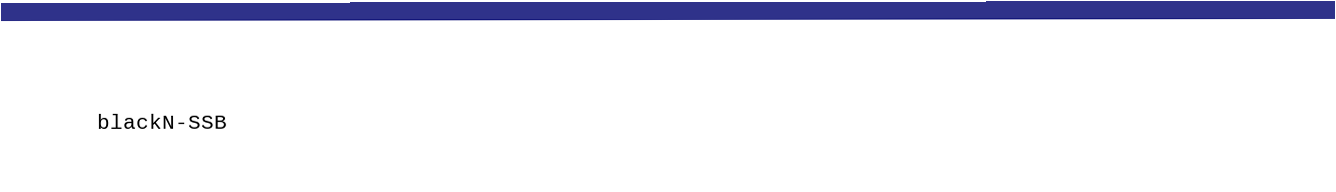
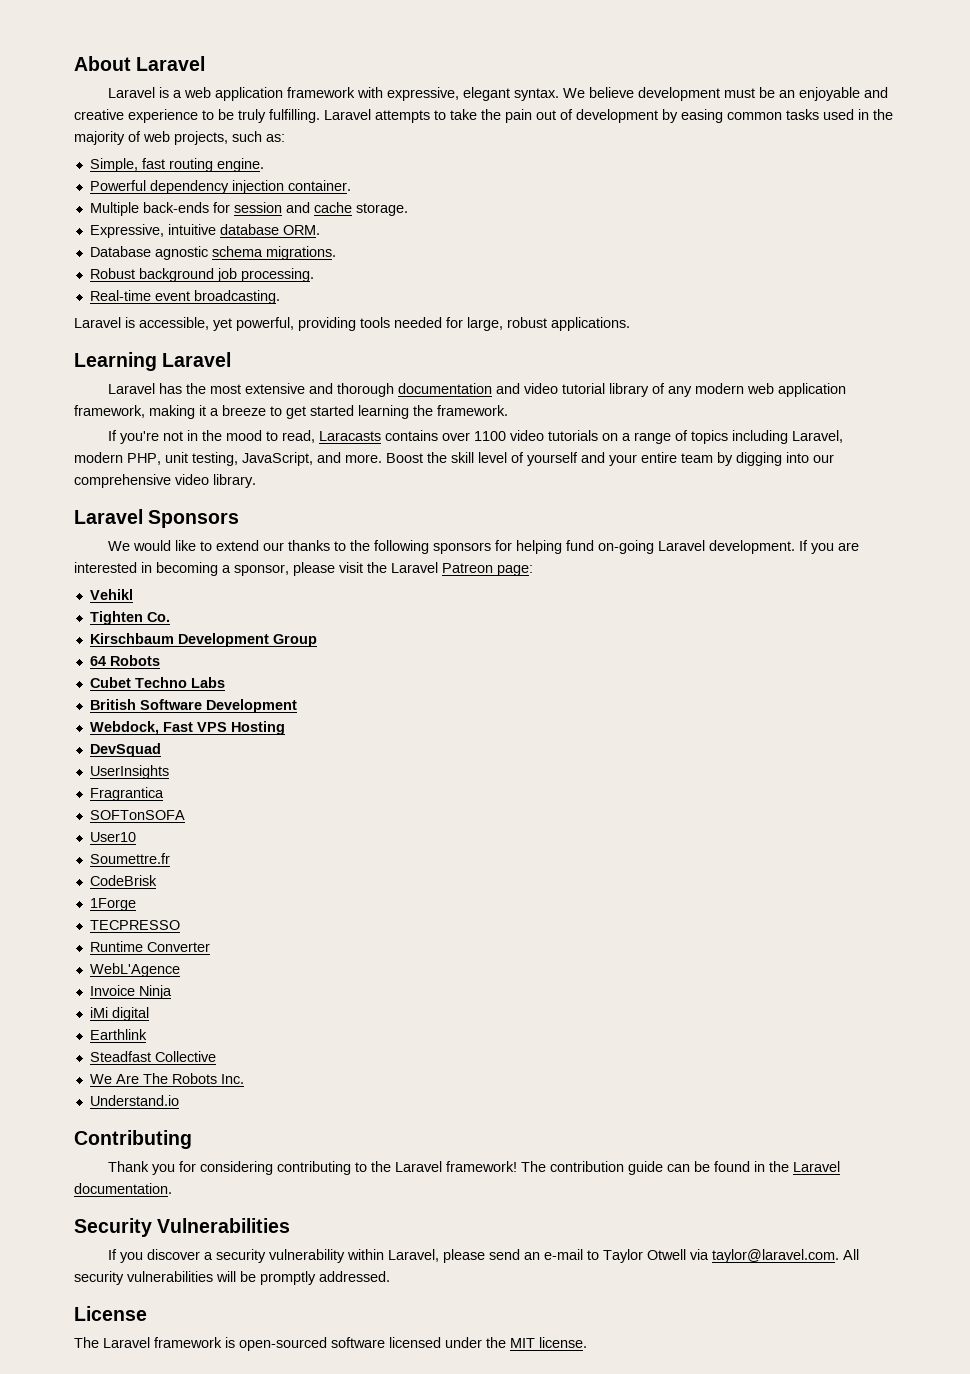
[97,113,228,129] blackN-SSB -> [74,56,206,71] [108,87,889,101] [74,109,893,123] [74,131,285,145] [89,158,264,172] [89,180,351,194] [89,202,408,216] [89,224,320,238] [89,246,336,260] [89,268,314,282] [89,290,280,304] [74,317,630,331] [74,352,232,371] [108,383,847,397] [74,405,508,419] [108,430,844,444] [74,452,834,466] [74,474,256,488] [74,509,240,528] [108,540,860,554] [74,562,533,576] [89,589,133,600] [89,611,170,625] [89,633,317,647] [89,655,160,666] [89,677,225,688] [89,699,297,713] [89,721,285,735] [89,743,161,757] [89,765,169,779] [89,787,164,801] [89,810,185,820] [89,832,136,842] [89,853,170,864] [89,875,157,886] [89,898,136,911] [89,920,180,930] [89,941,210,952] [89,963,180,977] [89,985,172,999] [89,1007,149,1021] [89,1029,147,1040] [89,1051,216,1062] [89,1073,244,1084] [89,1095,179,1106] [74,1130,192,1149] [108,1161,841,1175] [74,1183,172,1194] [74,1218,291,1237] [108,1249,860,1263] [74,1271,390,1285] [74,1306,147,1321] [74,1337,587,1351] About Laravel // Laravel is a web application framework with expressive, elegant syntax. We believe development must be an enjoyable and creative experience to be truly fulfilling. Laravel attempts to take the pain out of development by easing common tasks used in the majority of web projects, such as: // Simple, fast routing engine. // Powerful dependency injection container. // Multiple back-ends for session and cache storage. // Expressive, intuitive database ORM. // Database agnostic schema migrations. // Robust background job processing. // Real-time event broadcasting. // Laravel is accessible, yet powerful, providing tools needed for large, robust applications. // Learning Laravel // Laravel has the most extensive and thorough documentation and video tutorial library of any modern web application framework, making it a breeze to get started learning the framework. // If you're not in the mood to read, Laracasts contains over 1100 video tutorials on a range of topics including Laravel, modern PHP, unit testing, JavaScript, and more. Boost the skill level of yourself and your entire team by digging into our comprehensive video library. // Laravel Sponsors // We would like to extend our thanks to the following sponsors for helping fund on-going Laravel development. If you are interested in becoming a sponsor, please visit the Laravel Patreon page: // Vehikl // Tighten Co. // Kirschbaum Development Group // 64 Robots // Cubet Techno Labs // British Software Development // Webdock, Fast VPS Hosting // DevSquad // UserInsights // Fragrantica // SOFTonSOFA // User10 // Soumettre.fr // CodeBrisk // 1Forge // TECPRESSO // Runtime Converter // WebL'Agence // Invoice Ninja // iMi digital // Earthlink // Steadfast Collective // We Are The Robots Inc. // Understand.io // Contributing // Thank you for considering contributing to the Laravel framework! The contribution guide can be found in the Laravel documentation. // Security Vulnerabilities // If you discover a security vulnerability within Laravel, please send an e-mail to Taylor Otwell via taylor@laravel.com. All security vulnerabilities will be promptly addressed. // License // The Laravel framework is open-sourced software licensed under the MIT license.

